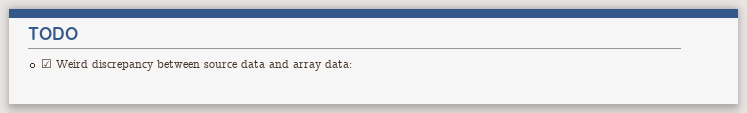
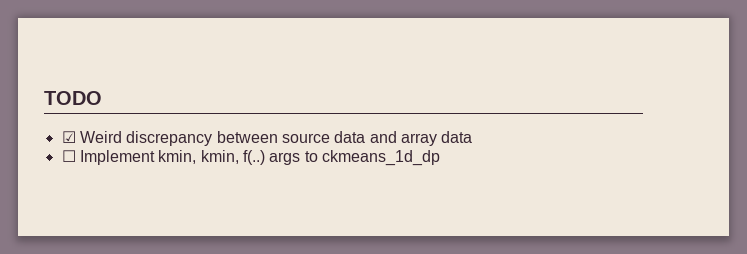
[324,60,352,68] data: -> [441,131,473,143] [61,150,440,166] data // ☐ Implement kmin, kmin, f(..) args to ckmeans_1d_dp

